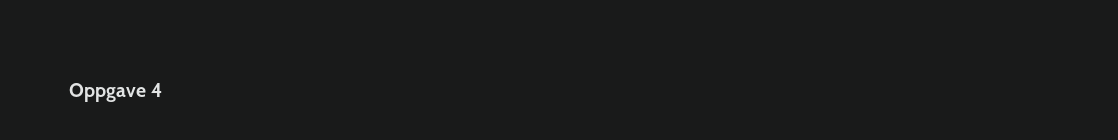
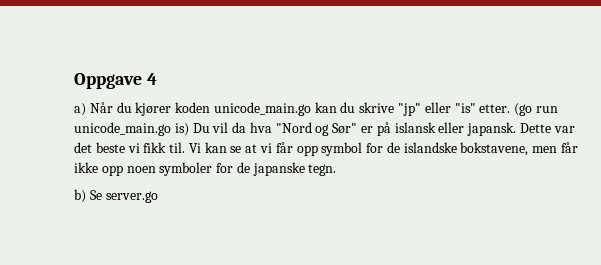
(163, 90) none -> [74,102,558,116] [74,122,575,136] [74,142,579,156] [74,162,337,176] [74,189,158,203] // a) Når du kjører koden unicode_main.go kan du skrive "jp" eller "is" etter. (go run unicode_main.go is) Du vil da hva "Nord og Sør" er på islansk eller japansk. Dette var det beste vi fikk til. Vi kan se at vi får opp symbol for de islandske bokstavene, men får ikke opp noen symboler for de japanske tegn. // b) Se server.go

